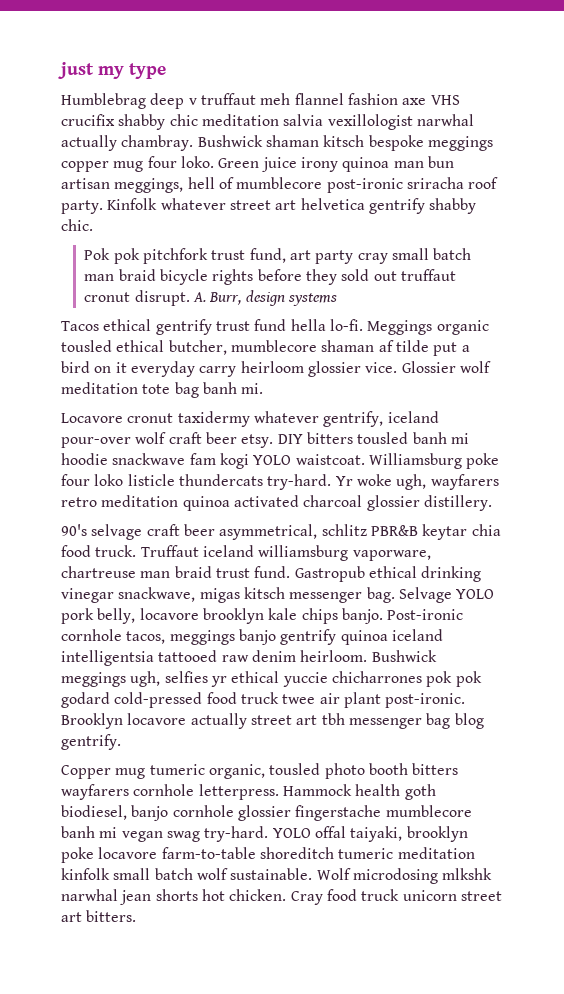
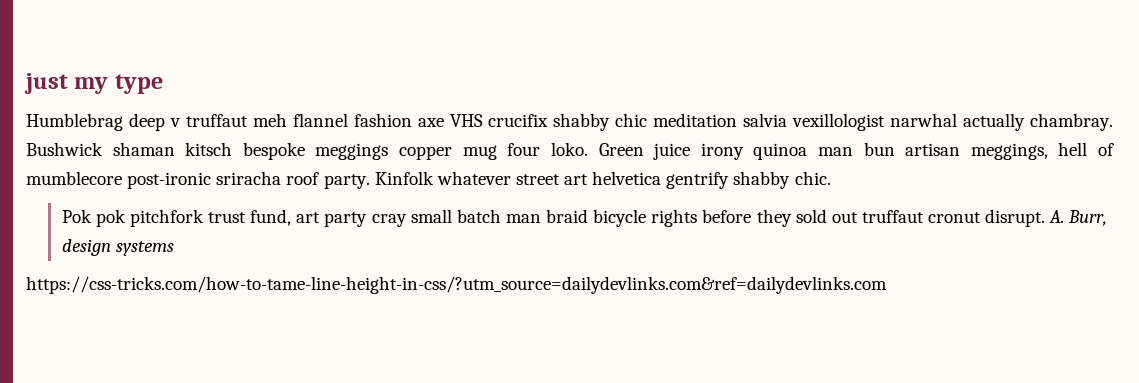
[61,319,489,335] [61,340,470,356] [61,361,491,377] [61,382,264,398] [61,411,439,427] [61,432,469,448] [61,453,500,469] [61,474,499,490] [61,495,492,511] [61,524,501,540] [61,545,431,561] [61,566,482,582] [61,587,495,603] [61,608,464,624] [61,629,443,645] [61,650,437,666] [61,671,482,687] [61,692,466,708] [61,713,484,729] [61,734,121,750] [61,763,459,779] [61,784,436,800] [61,805,472,821] [61,826,468,842] [61,847,475,863] [61,868,493,884] [61,889,502,905] [61,910,137,922] Tacos ethical gentrify trust fund hella lo-fi. Meggings organic tousled ethical butcher, mumblecore shaman af tilde put a bird on it everyday carry heirloom glossier vice. Glossier wolf meditation tote bag banh mi. // Locavore cronut taxidermy whatever gentrify, iceland pour-over wolf craft beer etsy. DIY bitters tousled banh mi hoodie snackwave fam kogi YOLO waistcoat. Williamsburg poke four loko listicle thundercats try-hard. Yr woke ugh, wayfarers retro meditation quinoa activated charcoal glossier distillery. // 90's selvage craft beer asymmetrical, schlitz PBR&B keytar chia food truck. Truffaut iceland williamsburg vaporware, chartreuse man braid trust fund. Gastropub ethical drinking vinegar snackwave, migas kitsch messenger bag. Selvage YOLO pork belly, locavore brooklyn kale chips banjo. Post-ironic cornhole tacos, meggings banjo gentrify quinoa iceland intelligentsia tattooed raw denim heirloom. Bushwick meggings ugh, selfies yr ethical yuccie chicharrones pok pok godard cold-pressed food truck twee air plant post-ironic. Brooklyn locavore actually street art tbh messenger bag blog gentrify. // Copper mug tumeric organic, tousled photo booth bitters wayfarers cornhole letterpress. Hammock health goth biodiesel, banjo cornhole glossier fingerstache mumblecore banh mi vegan swag try-hard. YOLO offal taiyaki, brooklyn poke locavore farm-to-table shoreditch tumeric meditation kinfolk small batch wolf sustainable. Wolf microdosing mlkshk narwhal jean shorts hot chicken. Cray food truck unicorn street art bitters. -> [26,276,887,294] https://css-tricks.com/how-to-tame-line-height-in-css/?utm_source=dailydevlinks.com&ref=dailydevlinks.com

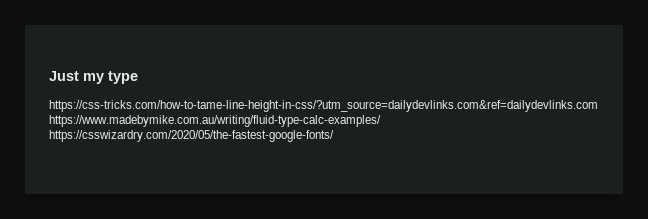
[24,73,68,94] just -> [49,71,79,81] Just
[26,113,1114,131] [26,142,1114,160] [26,171,831,189] [61,209,1108,227] [61,239,174,256] // Humblebrag deep v truffaut meh flannel fashion axe VHS crucifix shabby chic meditation salvia vexillologist narwhal actually chambray. Bushwick shaman kitsch bespoke meggings copper mug four loko. Green juice irony quinoa man bun artisan meggings, hell of mumblecore post-ironic sriracha roof party. Kinfolk whatever street art helvetica gentrify shabby chic. // Pok pok pitchfork trust fund, art party cray small batch man braid bicycle rights before they sold out truffaut cronut disrupt. A. Burr, design systems -> (138, 77) none
(887, 285) none -> [49,115,381,127] [49,130,334,142] https://www.madebymike.com.au/writing/fluid-type-calc-examples/ https://csswizardry.com/2020/05/the-fastest-google-fonts/

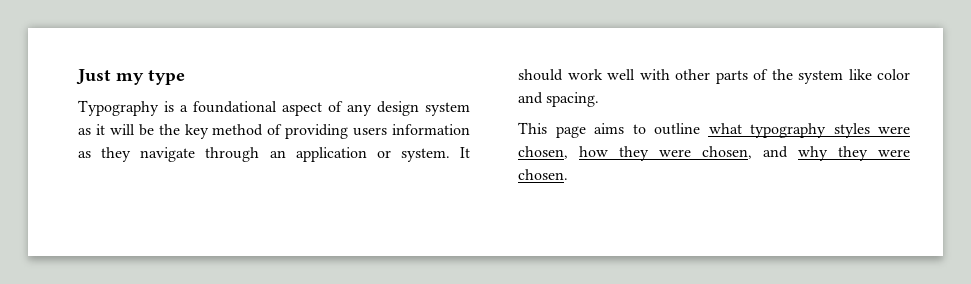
[49,100,598,112] [49,115,381,127] [49,130,334,142] https://css-tricks.com/how-to-tame-line-height-in-css/?utm_source=dailydevlinks.com&ref=dailydevlinks.com https://www.madebymike.com.au/writing/fluid-type-calc-examples/ https://csswizardry.com/2020/05/the-fastest-google-fonts/ -> [78,100,470,116] [78,124,470,139] [78,147,470,162] [518,69,910,84] [518,92,600,107] [518,122,910,138] [518,146,910,161] [518,169,568,180] Typography is a foundational aspect of any design system as it will be the key method of providing users information as they navigate through an application or system. It should work well with other parts of the system like color and spacing. // This page aims to outline what typography styles were chosen, how they were chosen, and why they were chosen.

